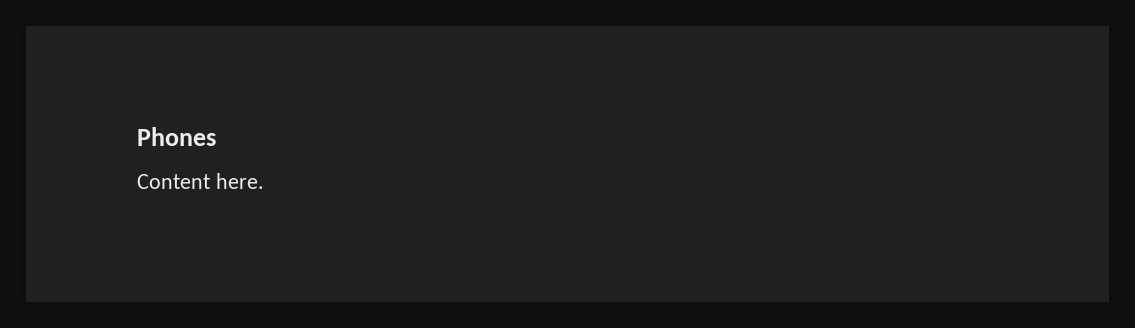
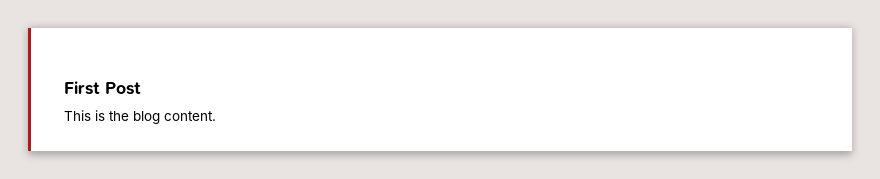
[137,127,216,146] [137,173,264,189] Phones // Content here. -> [64,81,141,95] [64,110,216,124] First Post // This is the blog content.

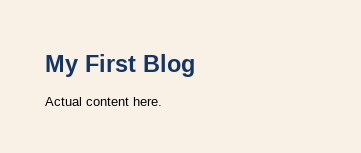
[64,81,141,95] [64,110,216,124] First Post // This is the blog content. -> [45,54,195,77] [45,97,162,106] My First Blog // Actual content here.

